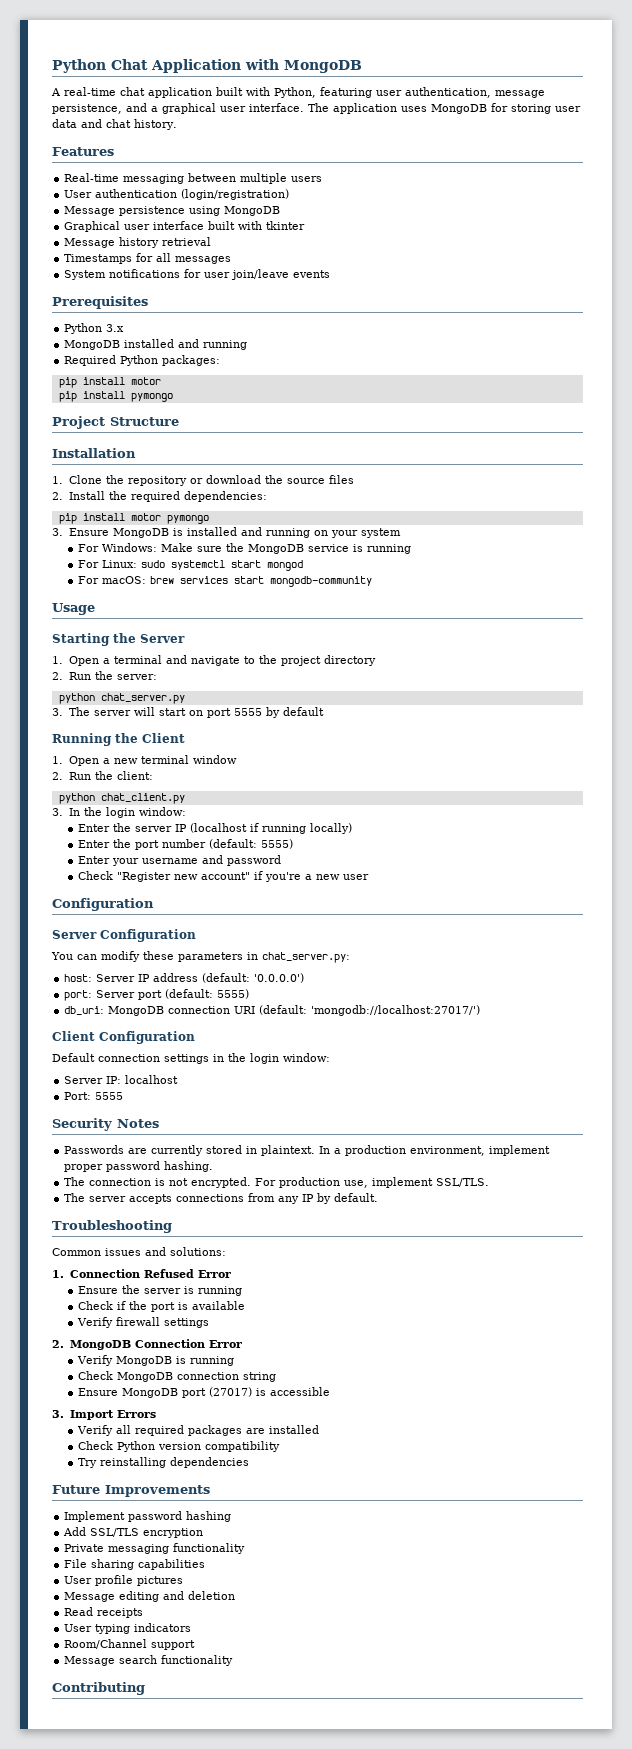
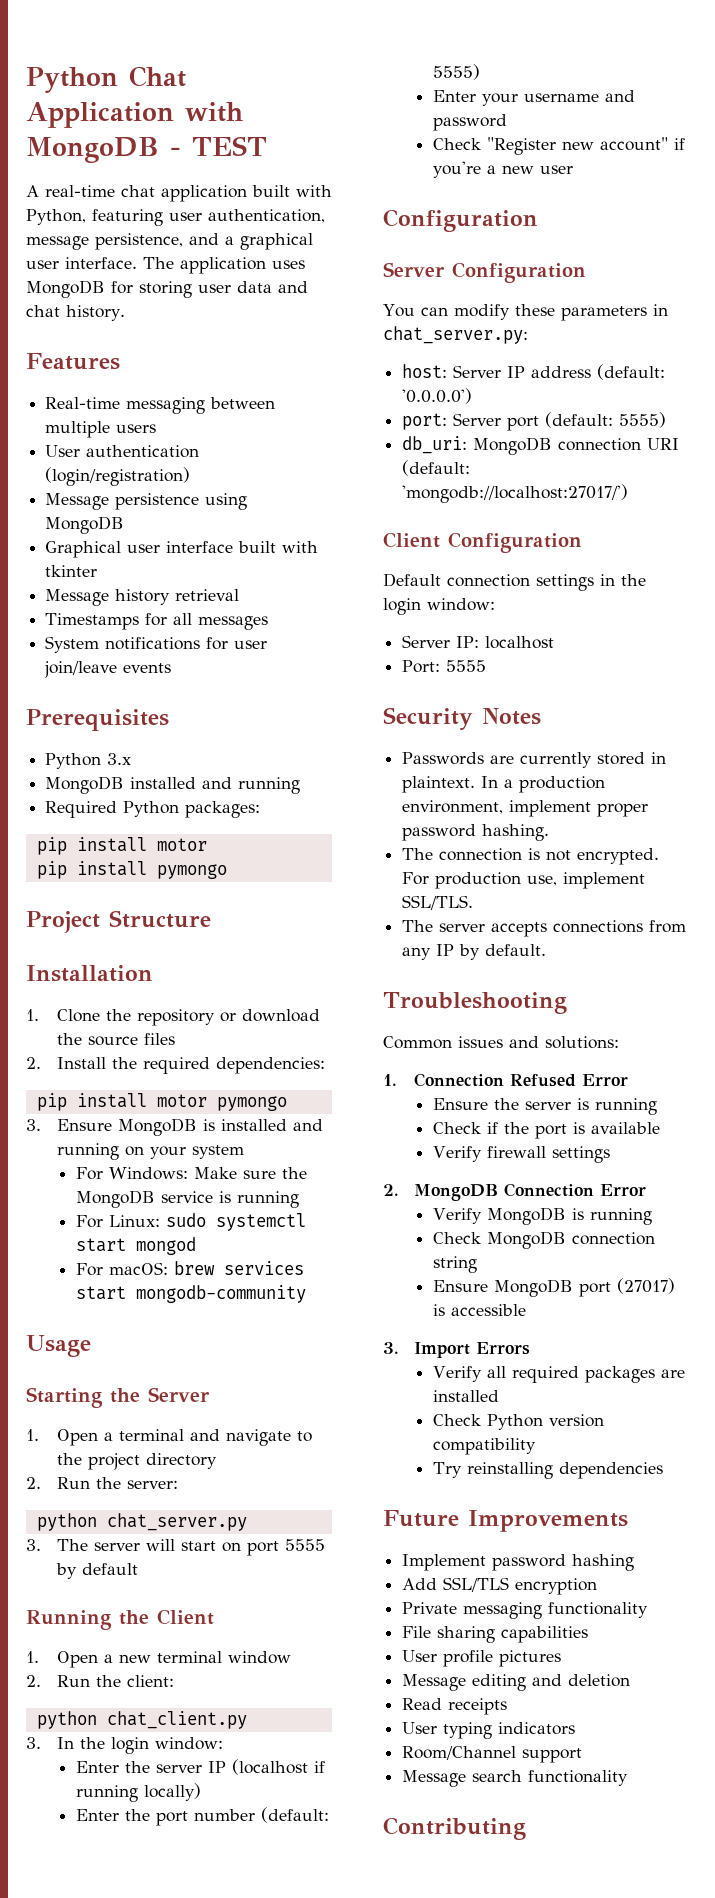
(362, 66) none -> [170,136,267,156] - TEST

